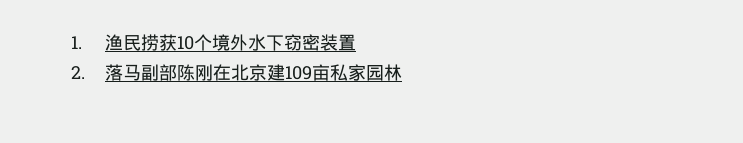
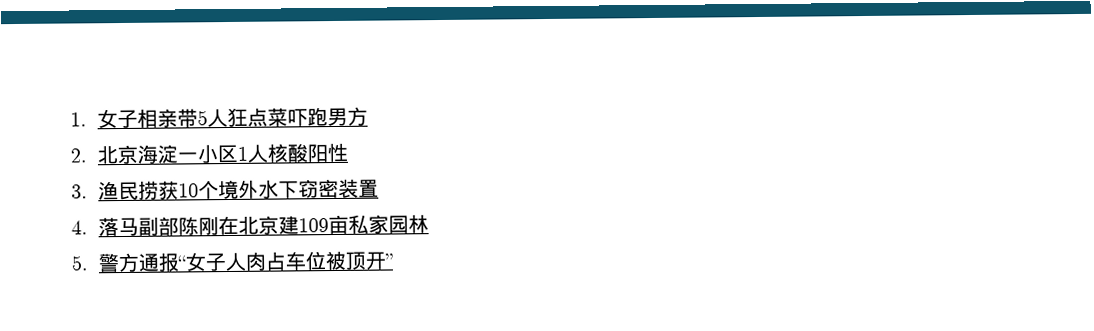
(82, 42) none -> [96,106,368,129] [70,142,348,165] [71,184,88,199] 女子相亲带5人狂点菜吓跑男方 // 2.北京海淀一小区1人核酸阳性 // 3.
[71,66,85,79] 2. -> [71,220,88,235] 4.
(402, 72) none -> [71,250,393,273] // 5.警方通报“女子人肉占车位被顶开”

